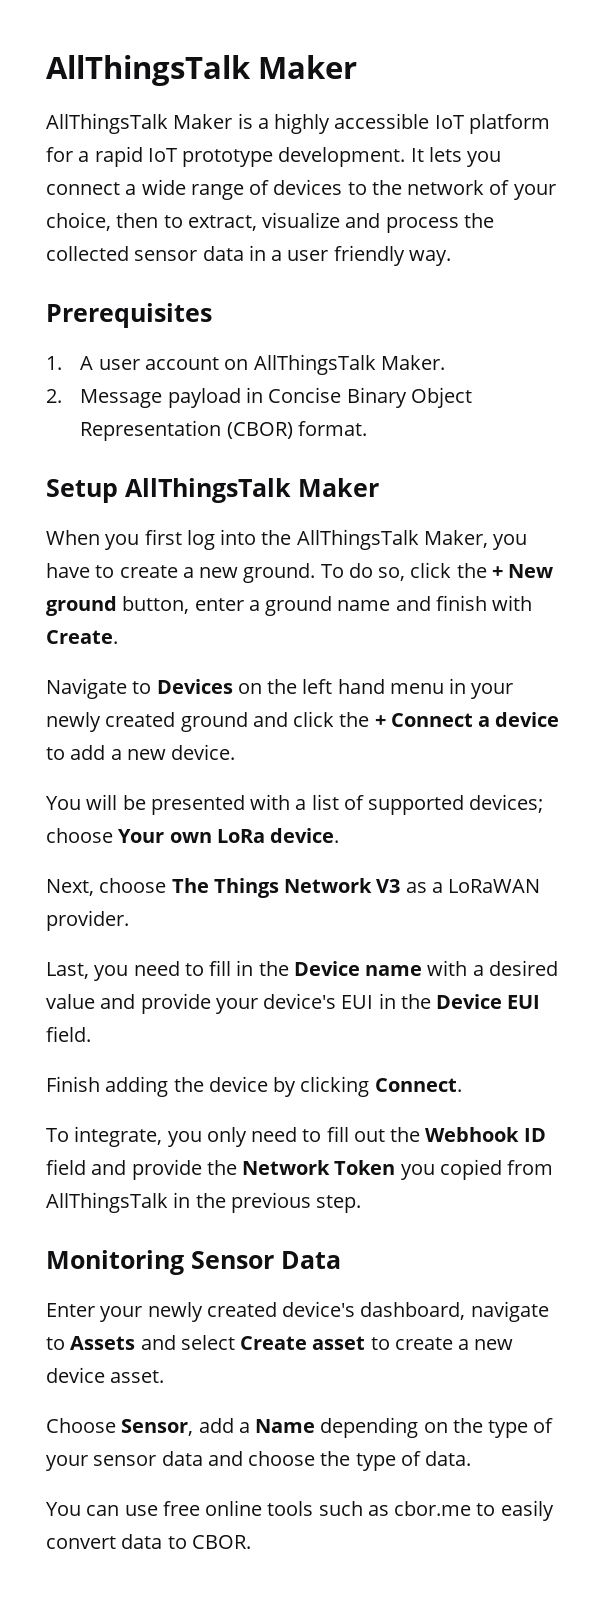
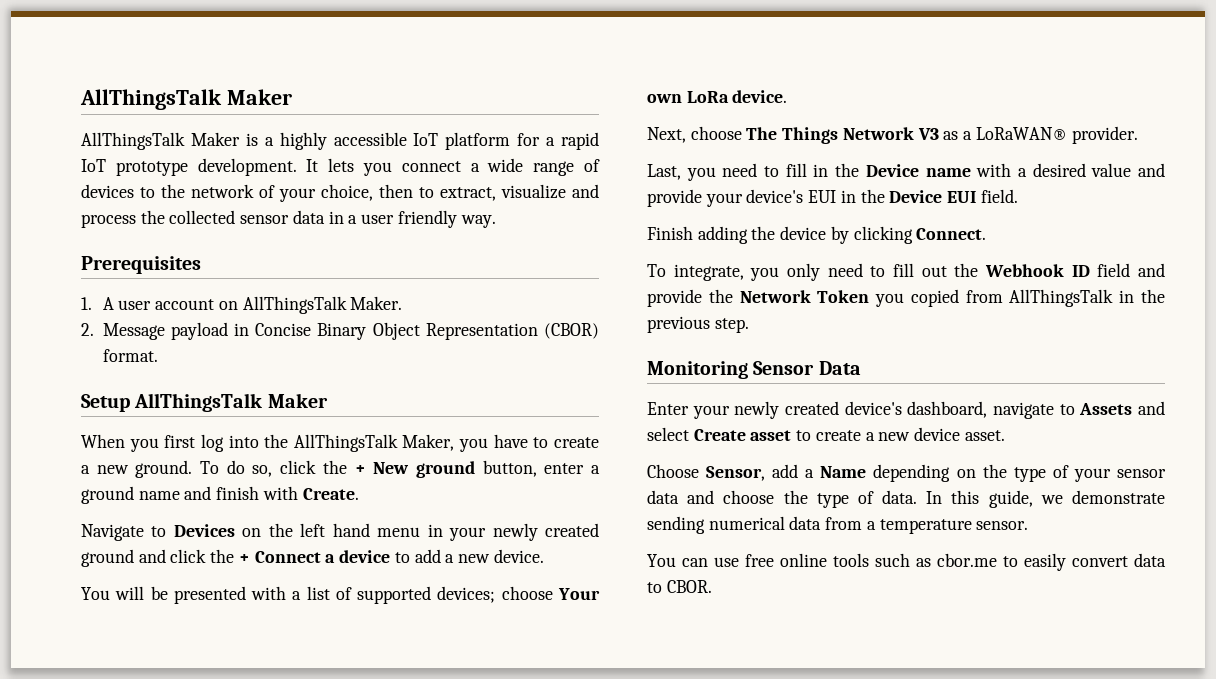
[448,879,541,893] LoRaWAN -> [975,127,1067,140] LoRaWAN®
(472, 1458) none -> [926,490,1165,508] [647,516,1029,534] In this guide, we demonstrate sending numerical data from a temperature sensor.

